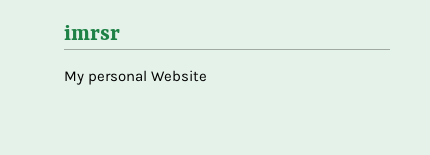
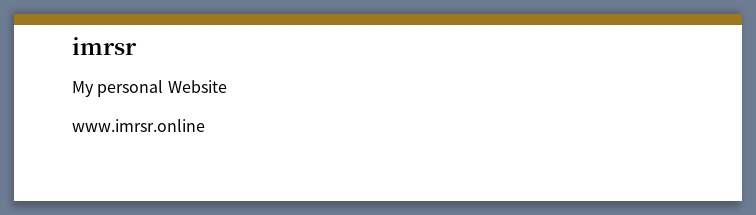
(208, 76) none -> [72,119,205,132] // www.imrsr.online

